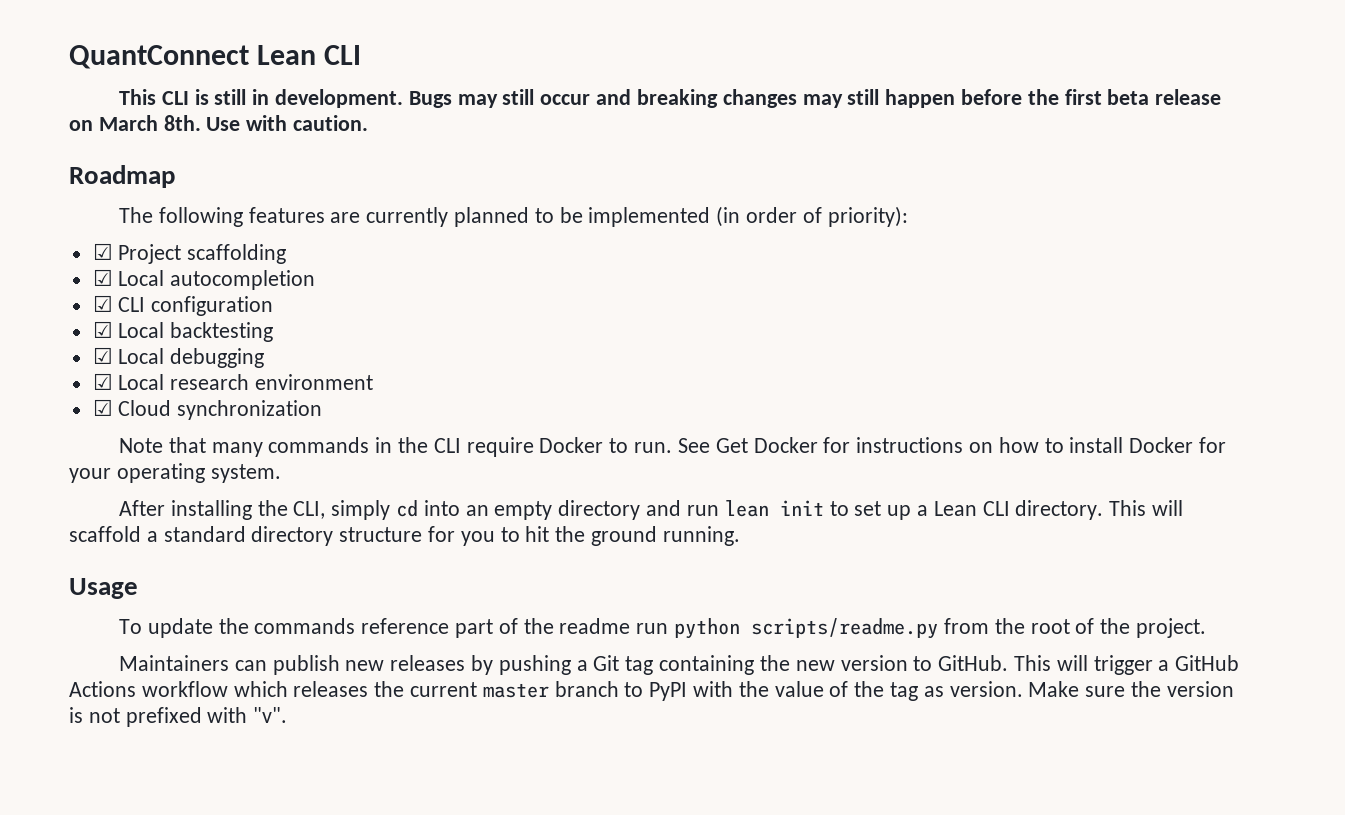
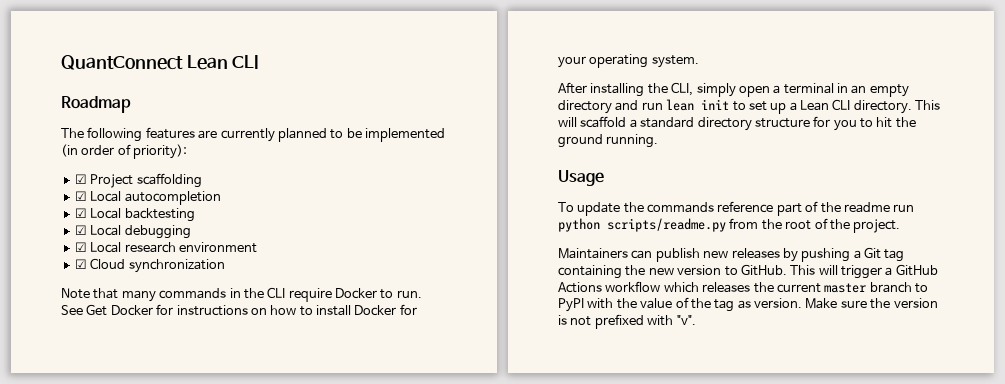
[119,89,1222,108] [69,115,369,131] // This CLI is still in development. Bugs may still occur and breaking changes may still happen before the first beta release on March 8th. Use with caution. -> (259, 62) none
[92,295,274,316] // ☑ CLI configuration -> (221, 198) none
[396,500,460,517] cd into -> [738,83,848,97] open a terminal in

